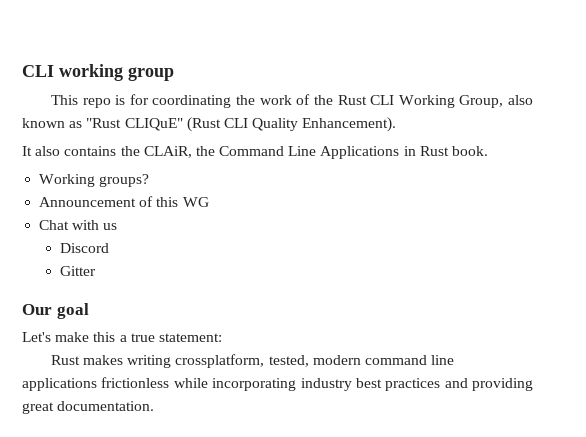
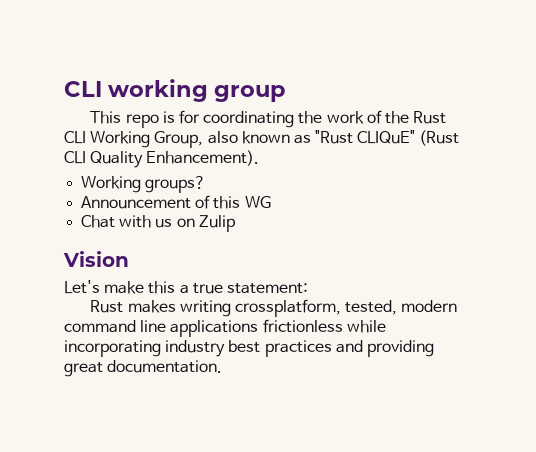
[22,146,489,159] // It also contains the CLAiR, the Command Line Applications in Rust book. -> (260, 158) none
[59,243,109,253] [59,266,96,276] [22,303,89,319] // Discord // Gitter // Our goal -> [176,215,235,232] [63,251,129,267] on Zulip // Vision

